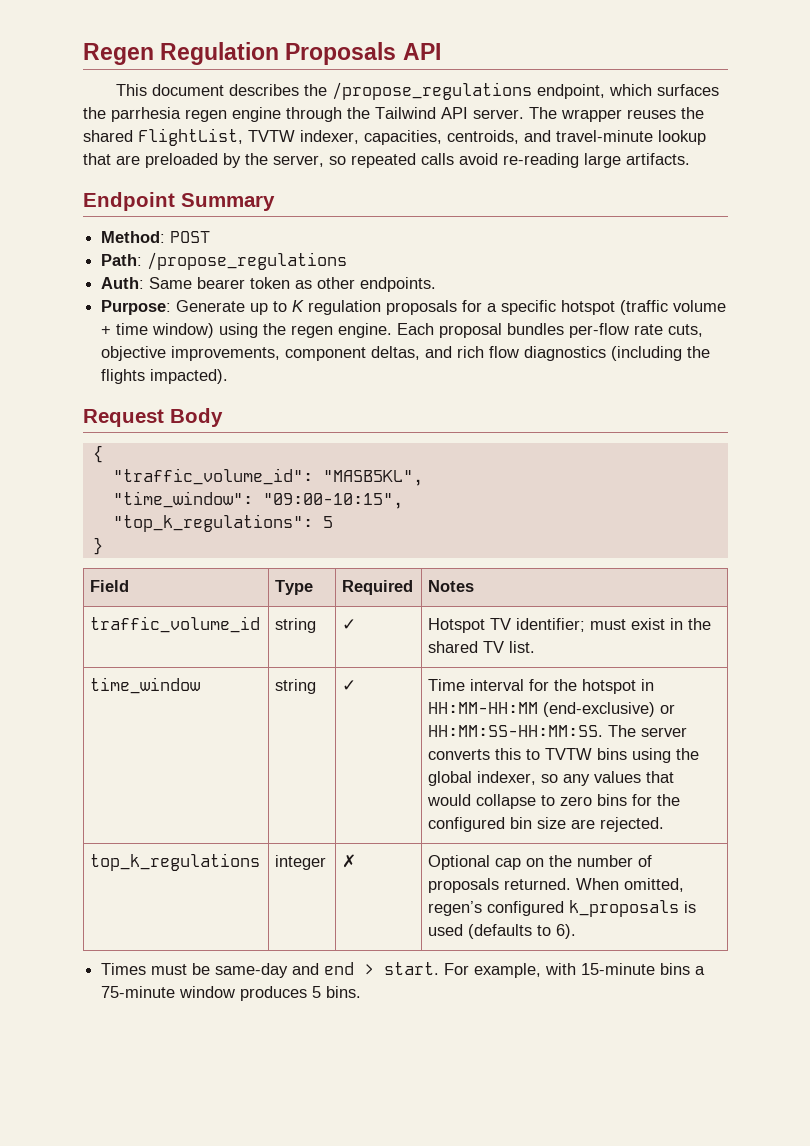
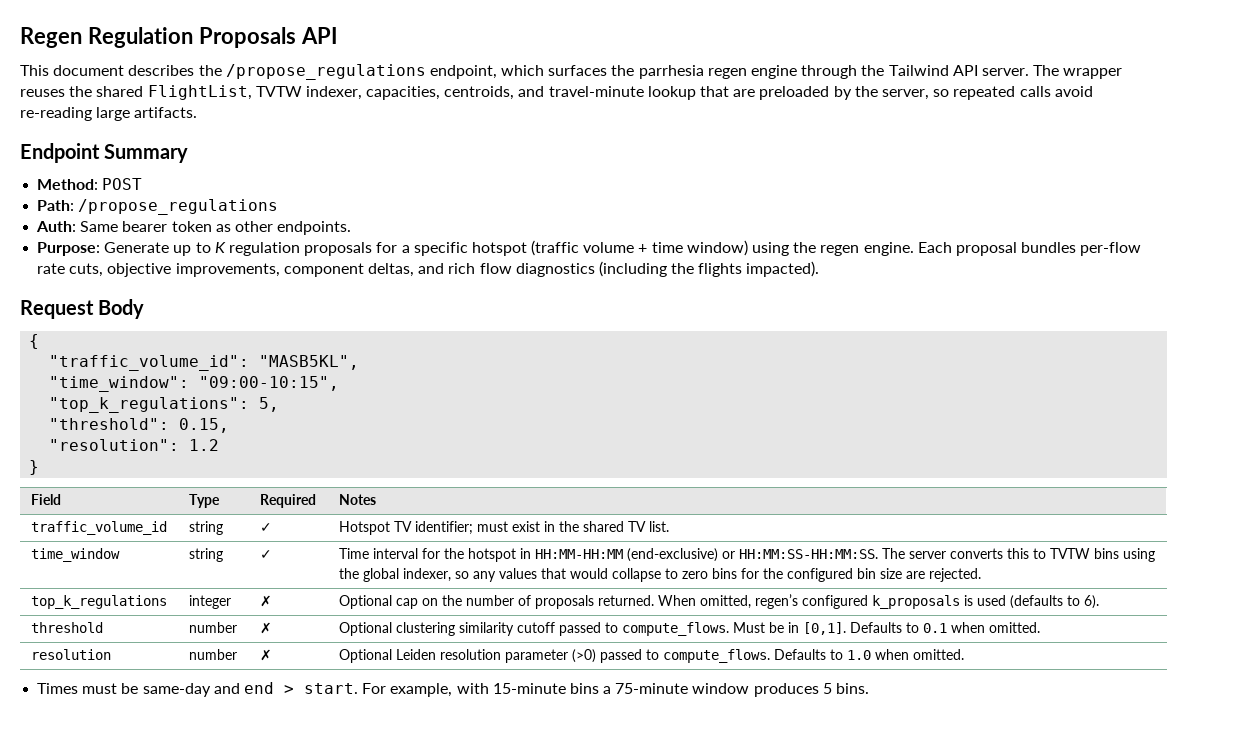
[322,516,333,528] 5 -> [259,397,280,412] [49,418,230,433] [49,439,220,451] 5, // "threshold": 0.15, // "resolution": 1.2
(577, 931) none -> [30,622,103,633] [188,622,237,633] [259,622,272,634] [338,622,1040,636] [30,649,111,660] [188,649,237,660] [259,649,272,661] [338,649,964,663] // threshold | number | ✗ | Optional clustering similarity cutoff passed to compute_flows. Must be in [0,1]. Defaults to 0.1 when omitted. // resolution | number | ✗ | Optional Leiden resolution parameter (>0) passed to compute_flows. Defaults to 1.0 when omitted.

